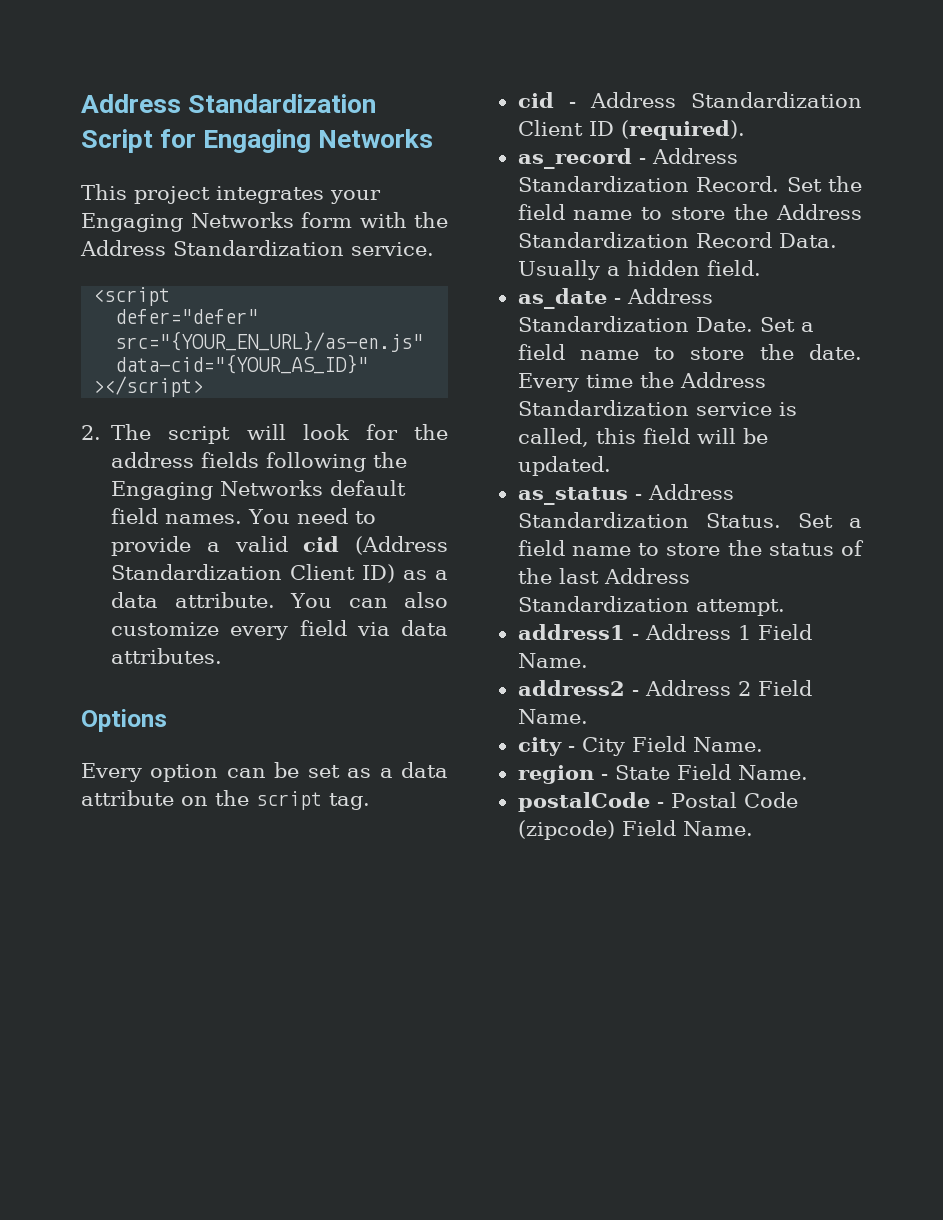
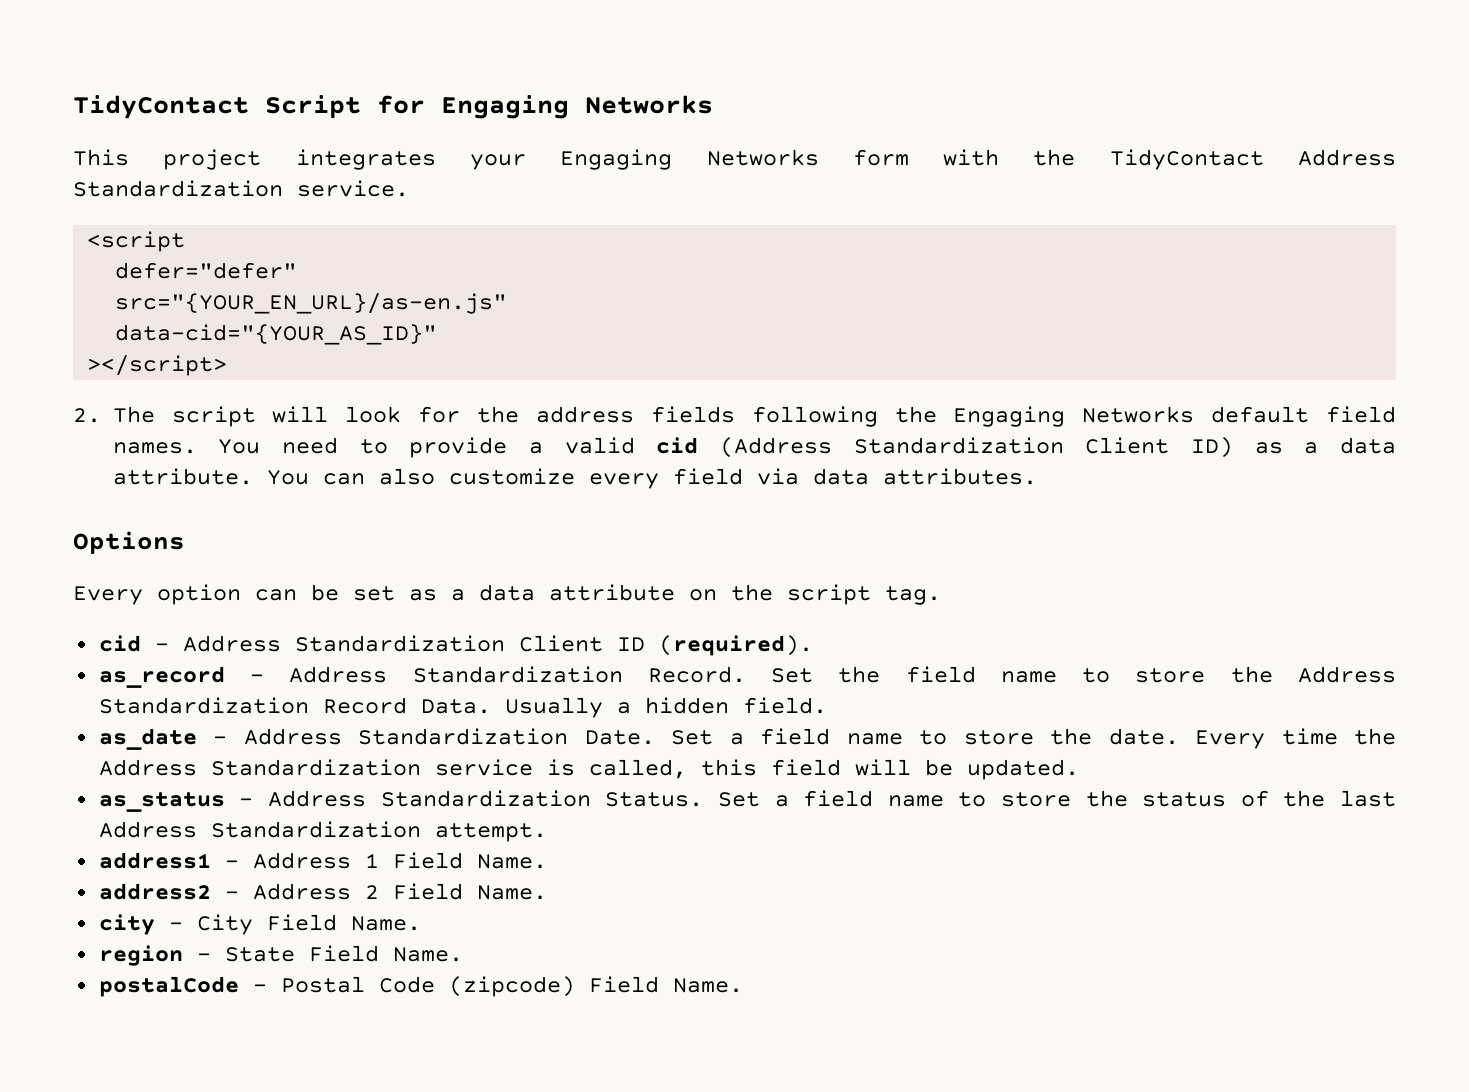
[81,94,377,113] Address Standardization -> [73,95,249,119] TidyContact
(448, 220) none -> [1109,149,1264,170] TidyContact

